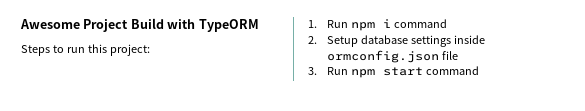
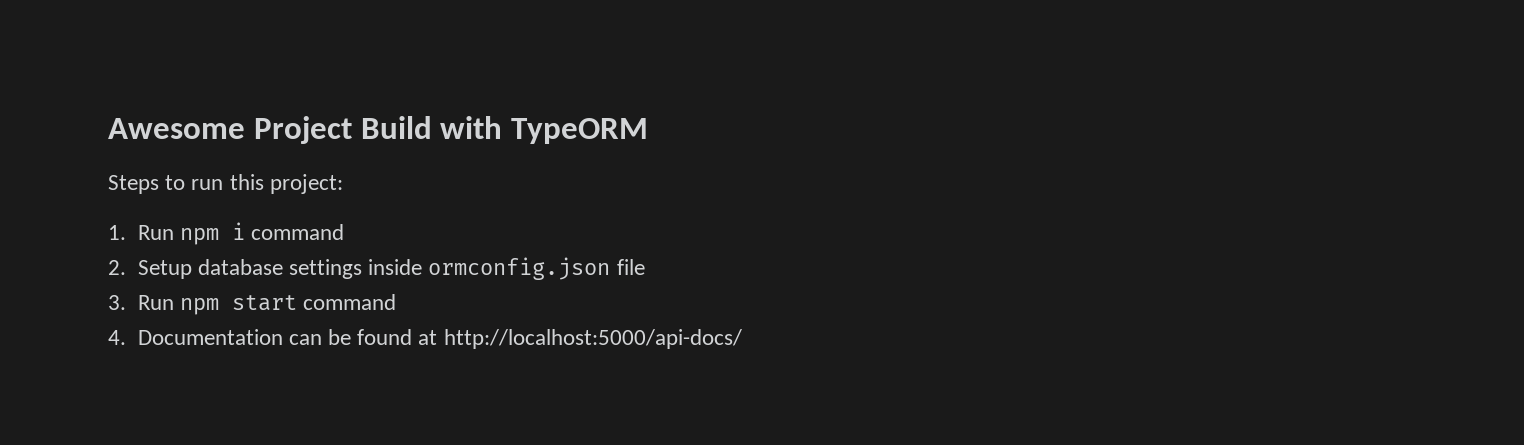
(480, 70) none -> [108,329,742,349] // 4. Documentation can be found at http://localhost:5000/api-docs/

